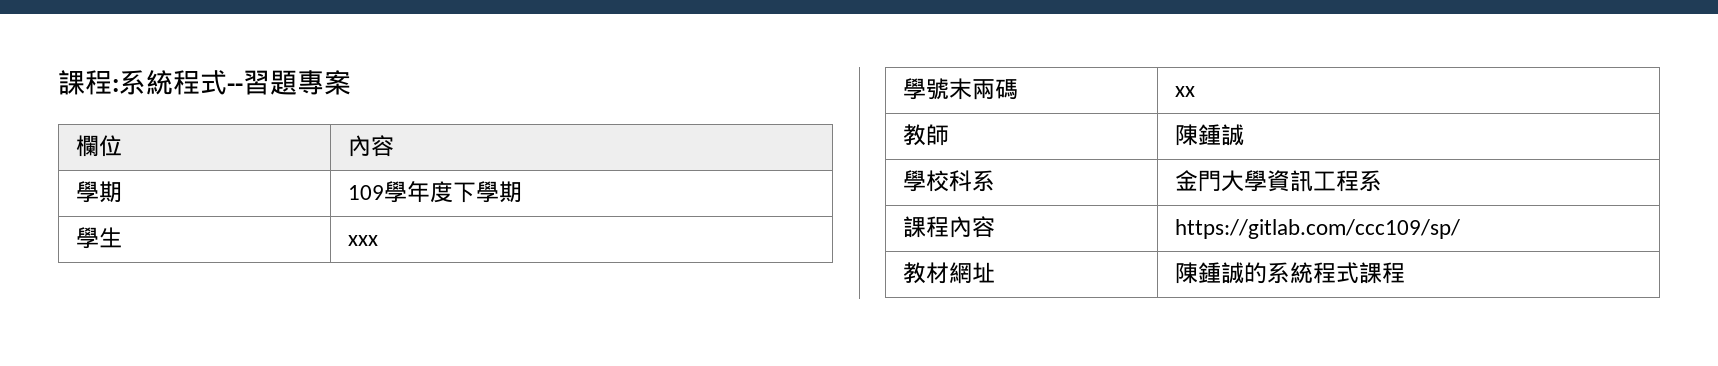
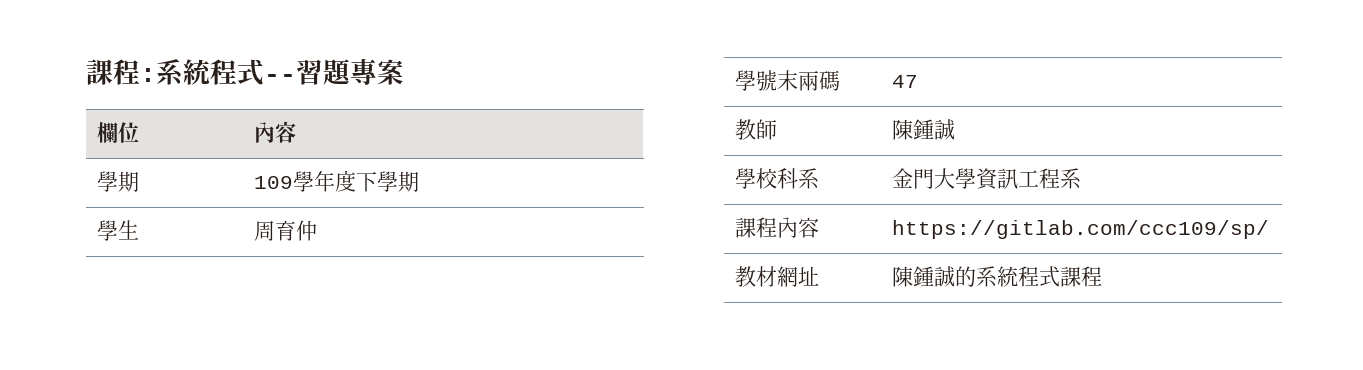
[348,235,379,246] xxx -> [254,220,318,241] 周育仲
[1175,86,1196,97] xx -> [892,75,919,88] 47

